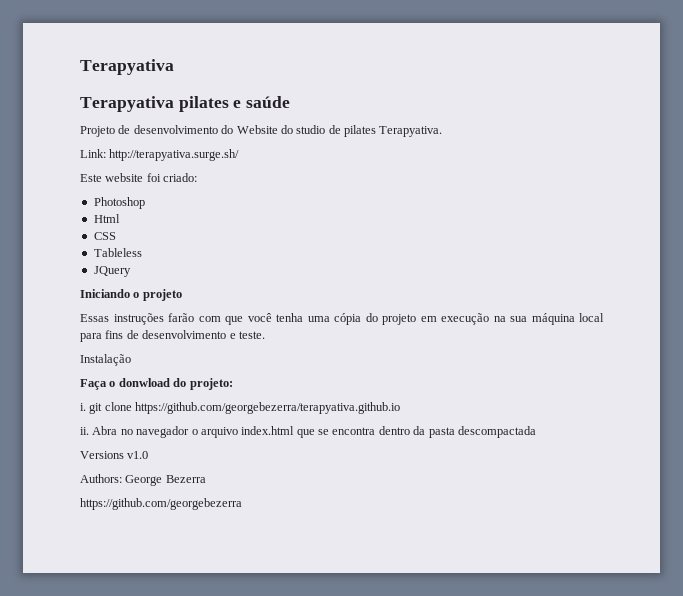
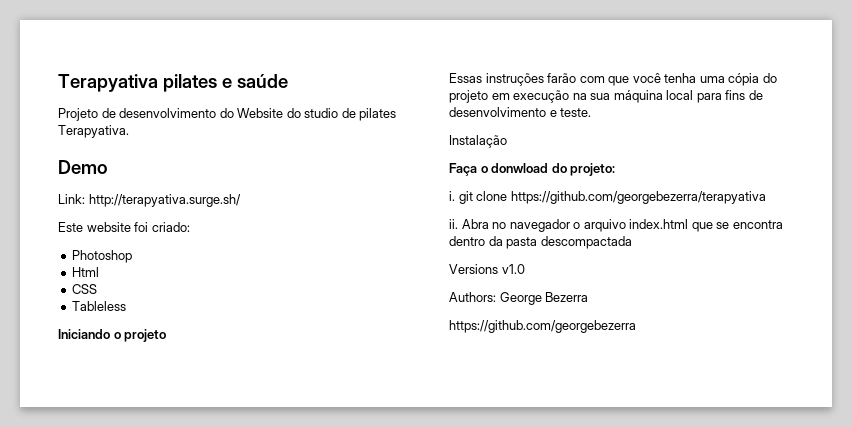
[80,59,174,75] [80,96,174,112] Terapyativa // Terapyativa -> [58,74,158,92] Terapyativa
(443, 131) none -> [58,160,108,174] // Demo
[93,266,131,277] // JQuery -> (127, 306) none
[135,402,401,414] https://github.com/georgebezerra/terapyativa.github.io -> [510,191,766,204] https://github.com/georgebezerra/terapyativa

